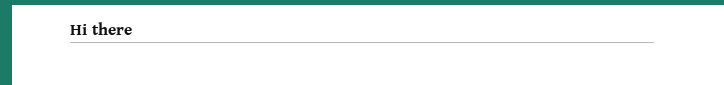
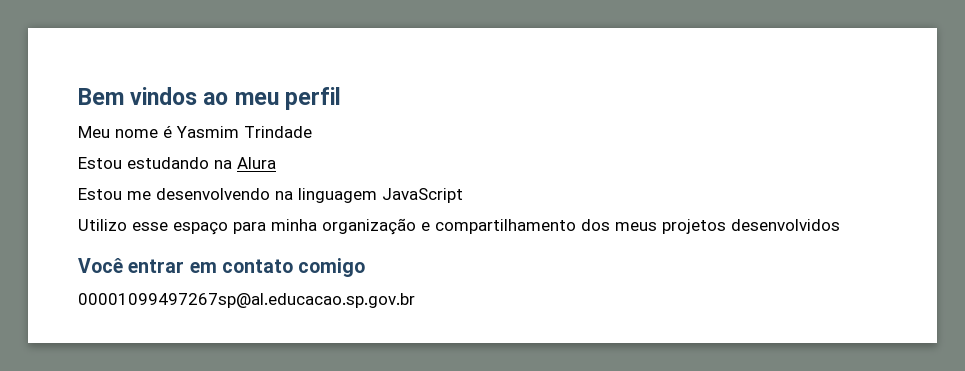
[70,22,132,35] Hi there -> [78,87,341,110] [78,125,312,138] [78,157,276,169] [78,188,463,203] [78,218,840,235] [78,258,366,277] [78,293,415,308] Bem vindos ao meu perfil // Meu nome é Yasmim Trindade // Estou estudando na Alura // Estou me desenvolvendo na linguagem JavaScript // Utilizo esse espaço para minha organização e compartilhamento dos meus projetos desenvolvidos // Você entrar em contato comigo // 00001099497267sp@al.educacao.sp.gov.br

